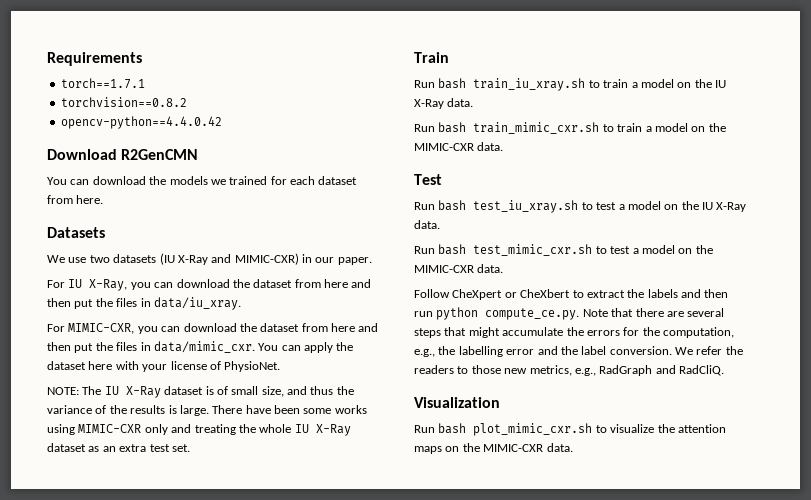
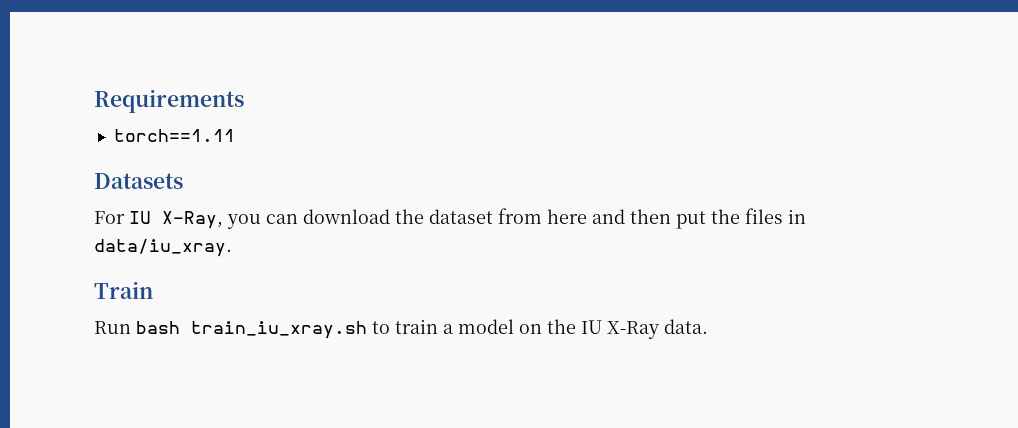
[60,78,145,89] [60,97,187,107] [60,116,222,129] [47,149,199,160] [47,176,358,185] [47,195,104,204] [47,227,105,238] [47,253,372,265] torch==1.7.1 // torchvision==0.8.2 // opencv-python==4.4.0.42 // Download R2GenCMN // You can download the models we trained for each dataset from here. // Datasets // We use two datasets (IU X-Ray and MIMIC-CXR) in our paper. -> [113,129,235,142] [94,173,183,189] torch==1.11 // Datasets
[47,323,379,334] [47,341,354,353] [47,361,281,372] [47,386,354,398] [47,405,367,416] [47,424,351,436] [47,443,190,452] // For MIMIC-CXR, you can download the dataset from here and then put the files in data/mimic_cxr. You can apply the dataset here with your license of PhysioNet. // NOTE: The IU X-Ray dataset is of small size, and thus the variance of the results is large. There have been some works using MIMIC-CXR only and treating the whole IU X-Ray dataset as an extra test set. -> (232, 248) none
[414,122,726,134] [414,142,504,151] [414,174,442,185] [414,200,747,213] [414,220,440,229] [414,244,713,256] [414,264,504,273] [414,289,729,300] [414,307,725,320] [414,327,734,338] [414,346,743,357] [414,365,724,376] [414,397,500,408] [414,423,726,436] [414,443,573,454] // Run bash train_mimic_cxr.sh to train a model on the MIMIC-CXR data. // Test // Run bash test_iu_xray.sh to test a model on the IU X-Ray data. // Run bash test_mimic_cxr.sh to test a model on the MIMIC-CXR data. // Follow CheXpert or CheXbert to extract the labels and then run python compute_ce.py. Note that there are several steps that might accumulate the errors for the computation, e.g., the labelling error and the label conversion. We refer the readers to those new metrics, e.g., RadGraph and RadCliQ. // Visualization // Run bash plot_mimic_cxr.sh to visualize the attention maps on the MIMIC-CXR data. -> (708, 326) none

